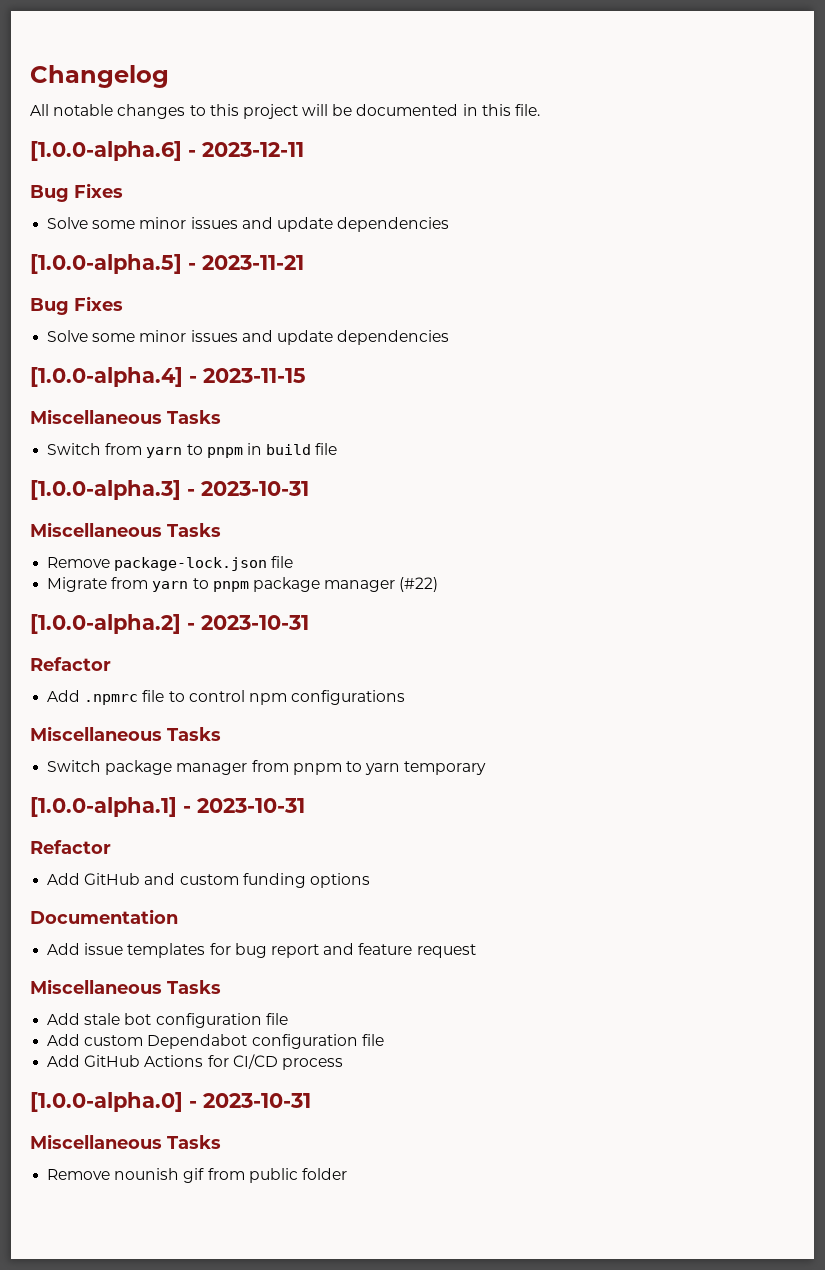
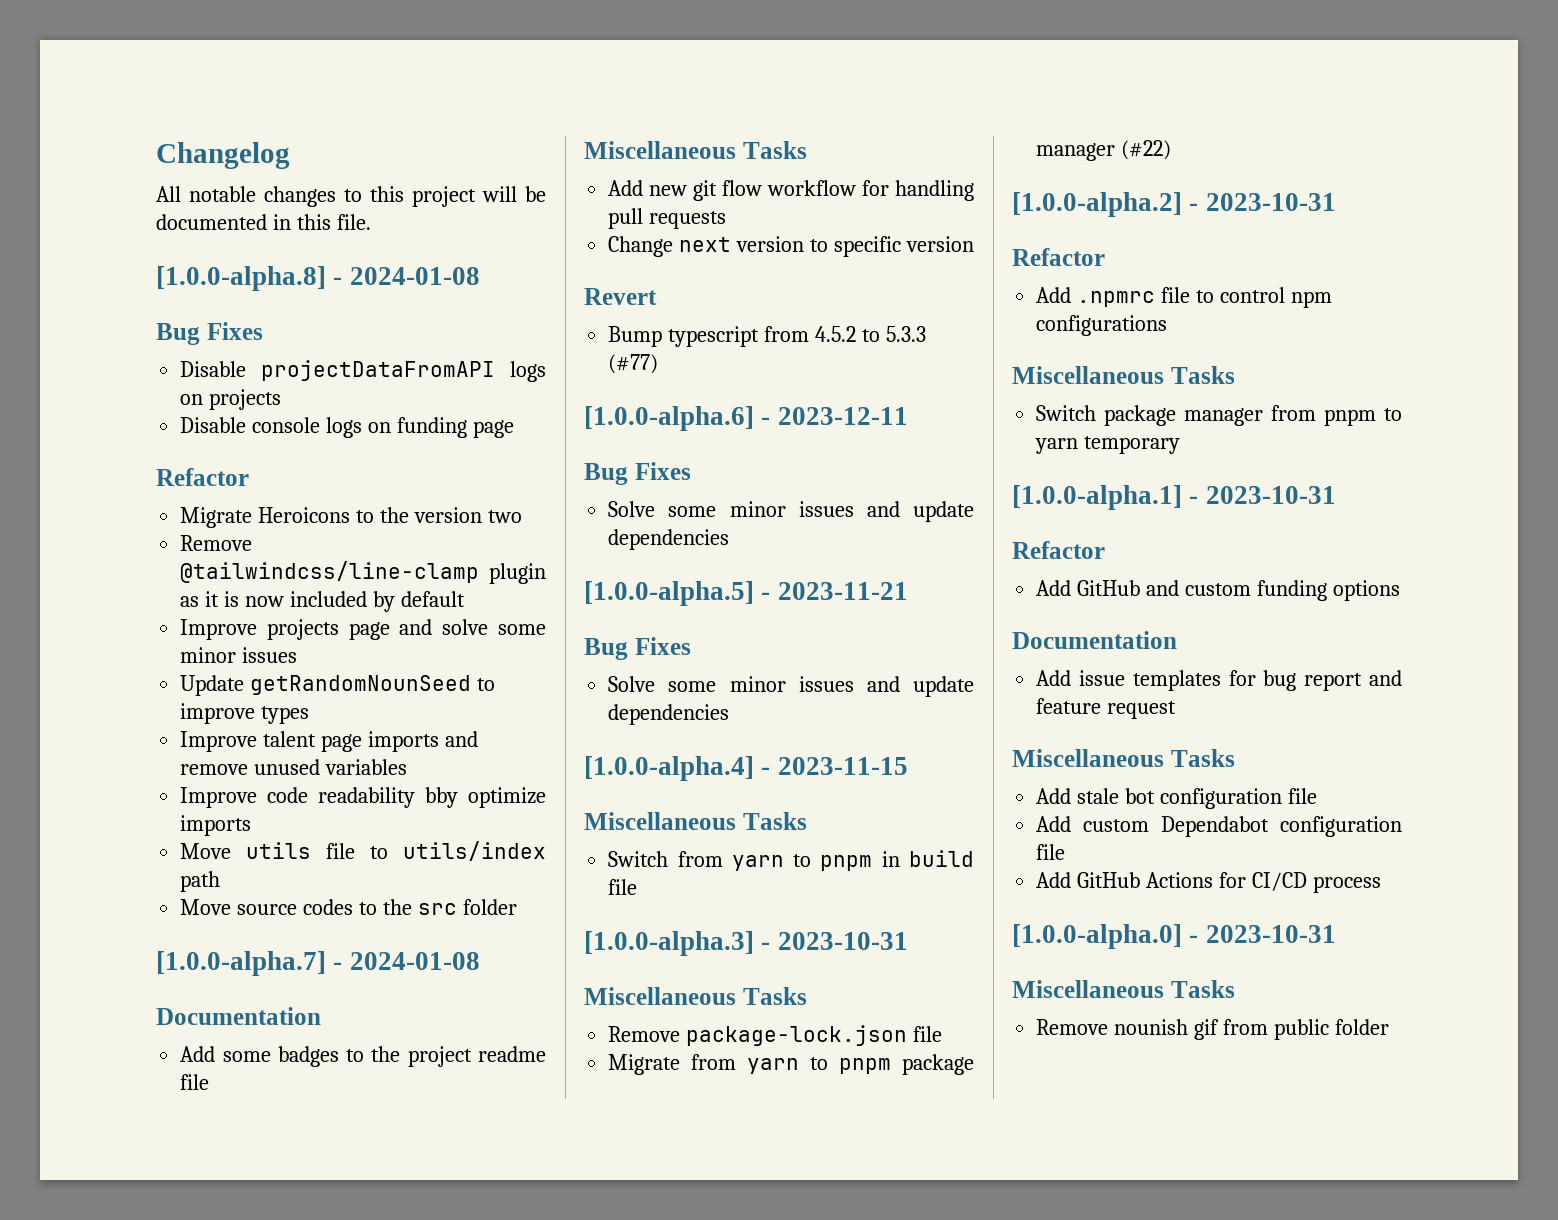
(541, 110) none -> [156,266,480,291] [156,322,263,345] [180,360,546,382] [180,389,282,410] [180,417,514,438] [156,468,249,486] [180,507,522,528] [180,535,253,551] [180,561,546,584] [180,591,465,612] [180,619,546,640] [180,647,298,663] [180,675,496,696] [180,703,310,724] [180,731,478,752] [180,759,408,775] [180,787,546,808] [180,815,252,836] [180,841,546,861] [180,871,221,892] [180,899,517,915] [156,951,480,976] [156,1007,321,1025] [180,1046,546,1067] [180,1074,210,1090] [584,141,807,159] [608,180,974,201] [608,208,727,229] [608,236,974,257] [584,288,657,305] [608,326,926,347] [608,354,659,374] // [1.0.0-alpha.8] - 2024-01-08 // Bug Fixes // Disable projectDataFromAPI logs on projects // Disable console logs on funding page // Refactor // Migrate Heroicons to the version two // Remove @tailwindcss/line-clamp plugin as it is now included by default // Improve projects page and solve some minor issues // Update getRandomNounSeed to improve types // Improve talent page imports and remove unused variables // Improve code readability bby optimize imports // Move utils file to utils/index path // Move source codes to the src folder // [1.0.0-alpha.7] - 2024-01-08 // Documentation // Add some badges to the project readme file // Miscellaneous Tasks // Add new git flow workflow for handling pull requests // Change next version to specific version // Revert // Bump typescript from 4.5.2 to 5.3.3 (#77)

